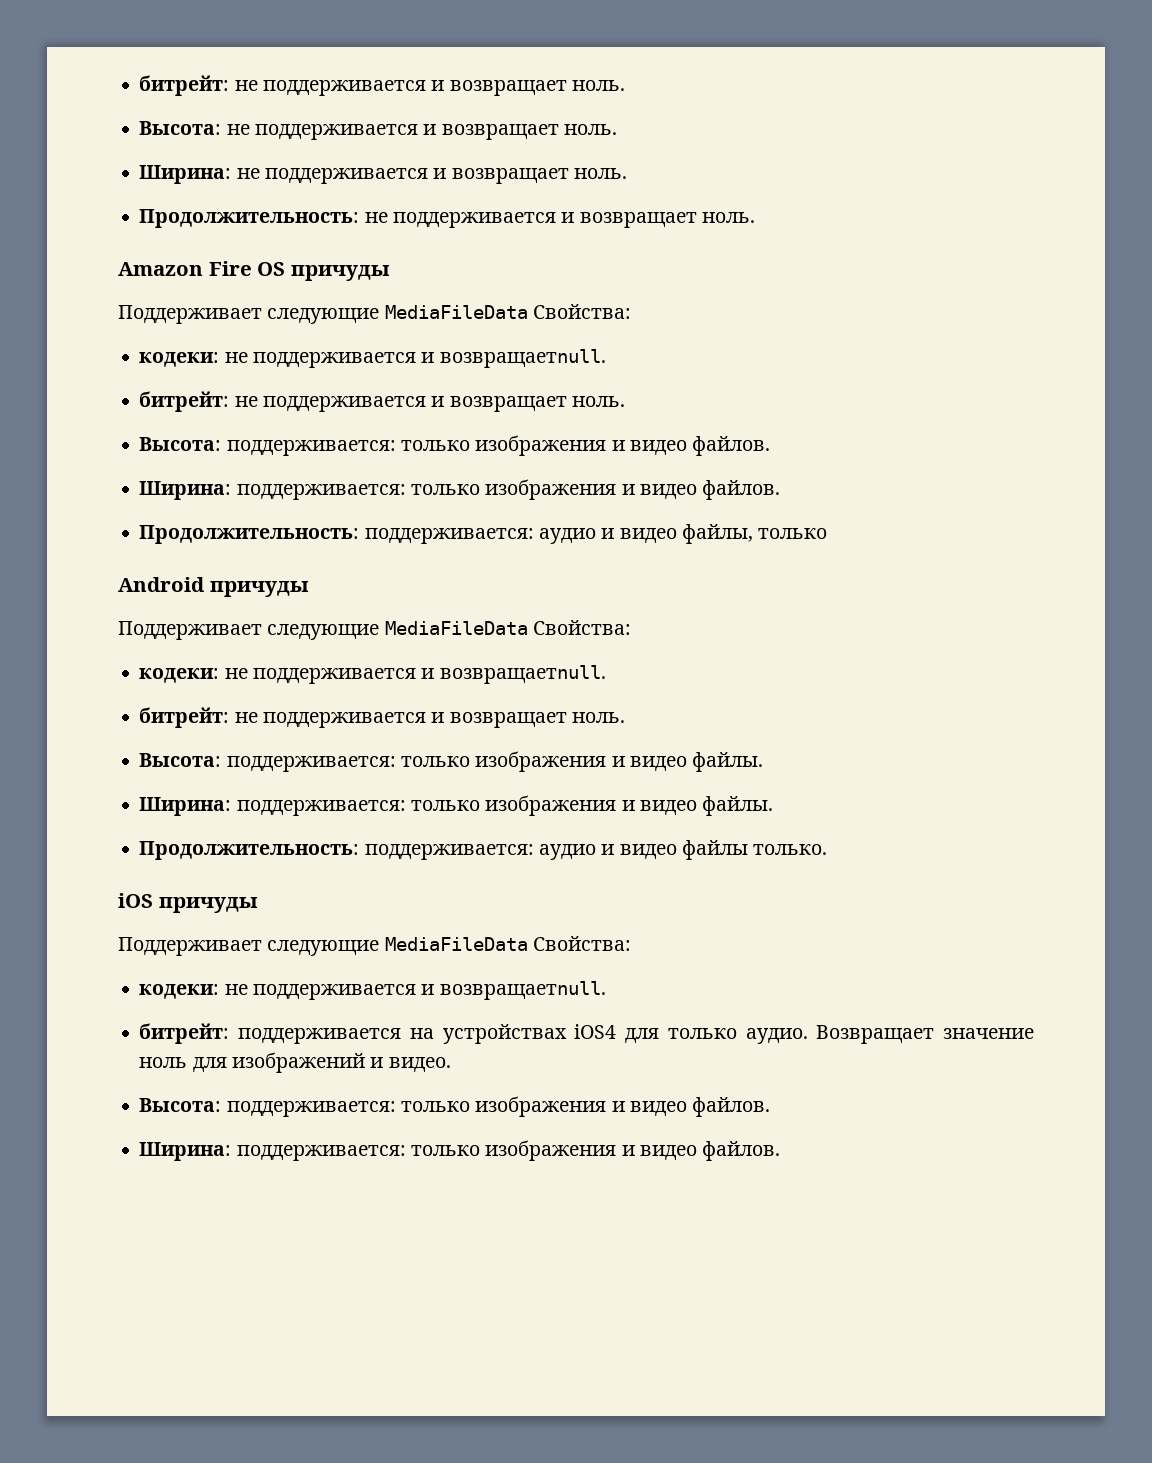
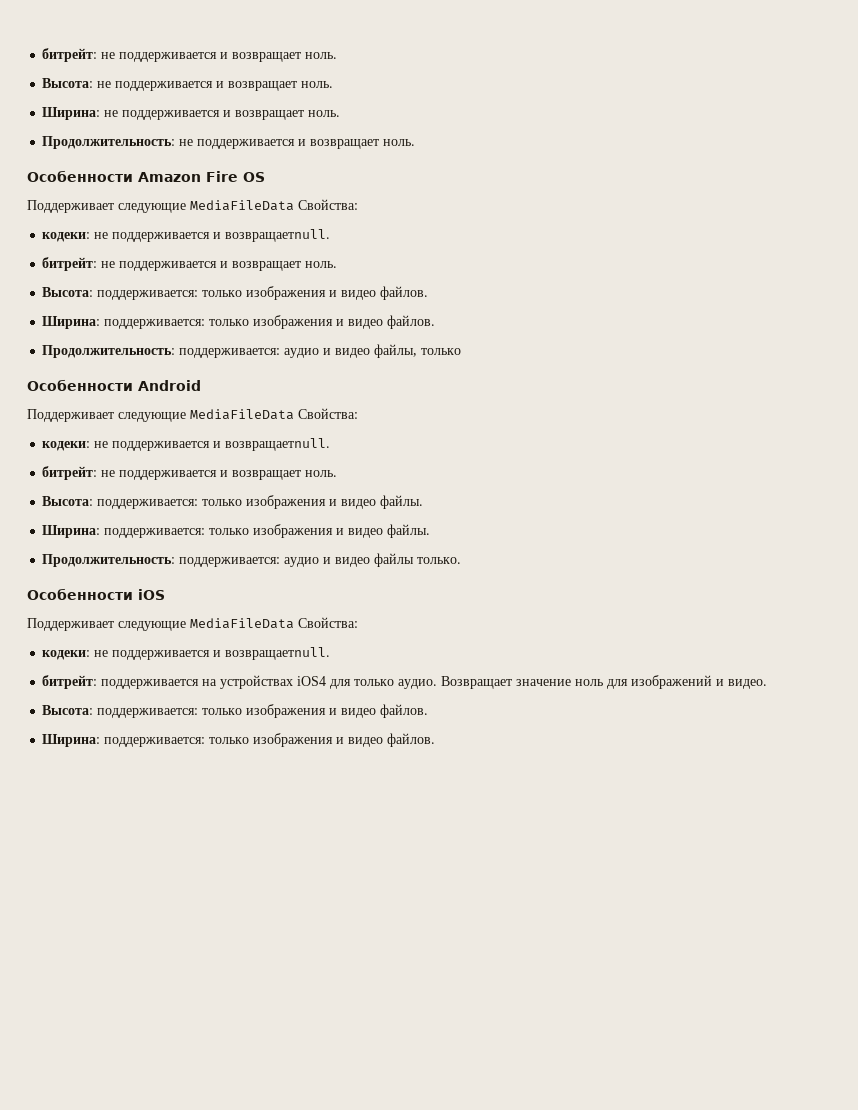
(755, 217) none -> [27,170,133,182] Особенности
[290,265,390,281] причуды -> (265, 177) none
(828, 533) none -> [27,379,133,391] Особенности
[209,581,309,597] причуды -> (201, 385) none
(828, 849) none -> [27,588,133,600] Особенности
[158,897,258,913] причуды -> (165, 594) none

